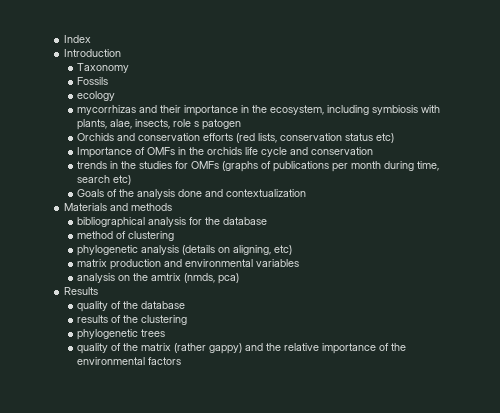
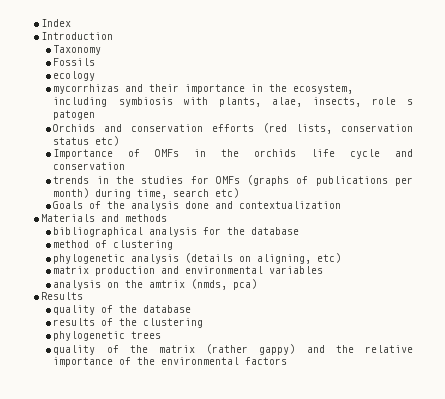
[351,161,382,169] month -> [53,188,90,198] month)

